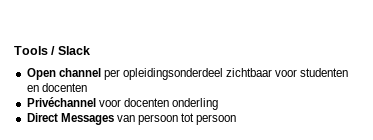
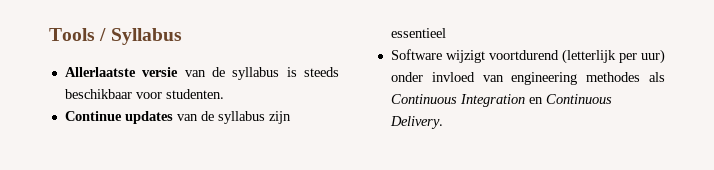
[57,46,90,55] [26,68,349,80] [26,83,87,92] [26,97,218,110] [26,113,237,125] Slack // Open channel per opleidingsonderdeel zichtbaar voor studenten en docenten // Privéchannel voor docenten onderling // Direct Messages van persoon tot persoon -> [110,28,182,45] [64,67,339,80] [64,89,224,99] [64,111,291,124] [390,28,446,38] [390,49,665,64] [390,72,665,85] [390,94,612,107] [389,116,443,129] Syllabus // Allerlaatste versie van de syllabus is steeds beschikbaar voor studenten. // Continue updates van de syllabus zijn essentieel // Software wijzigt voortdurend (letterlijk per uur) onder invloed van engineering methodes als Continuous Integration en Continuous Delivery.

